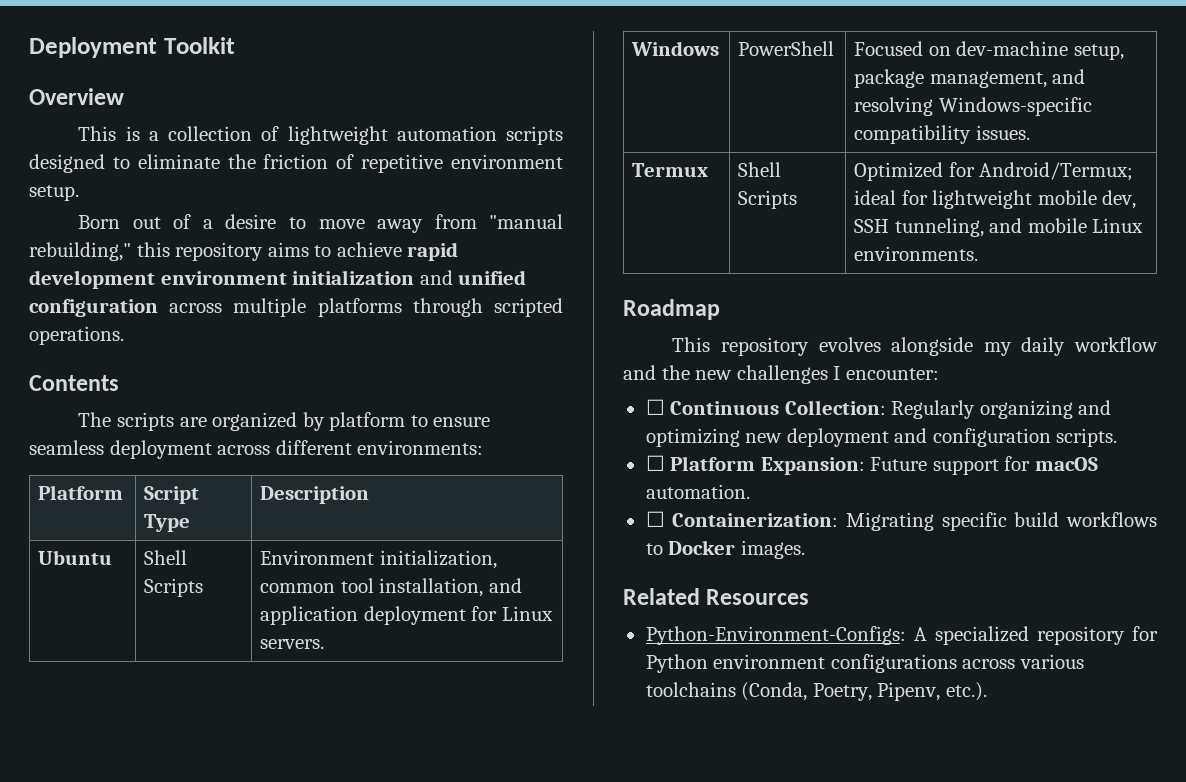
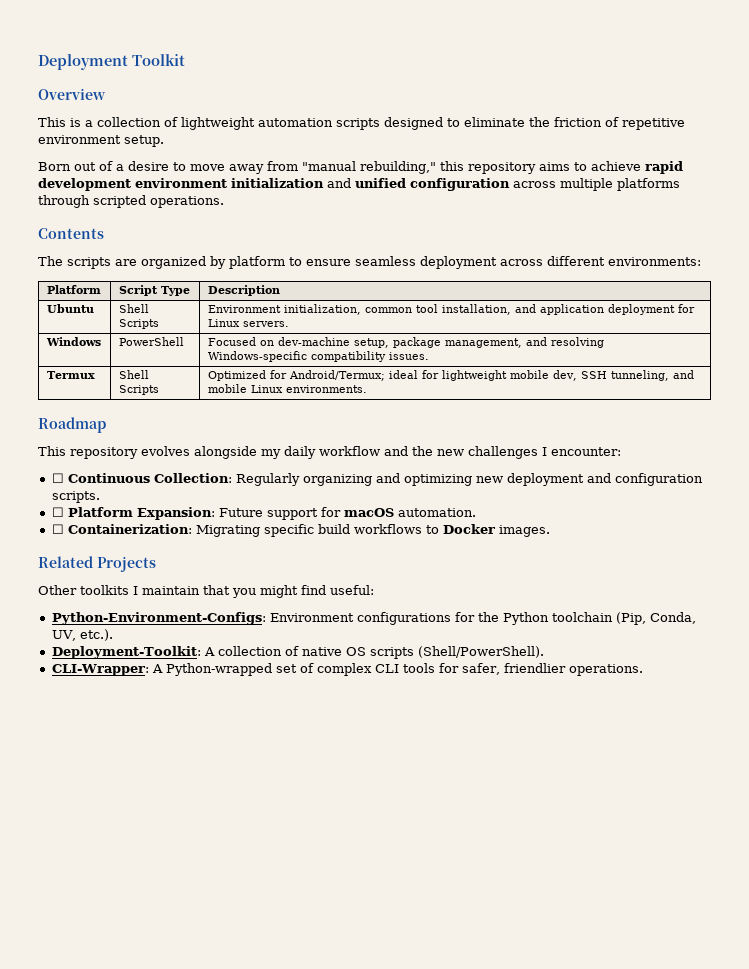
[706,589,810,605] [645,626,1158,645] [645,654,1084,673] [645,682,987,701] Resources // Python-Environment-Configs: A specialized repository for Python environment configurations across various toolchains (Conda, Poetry, Pipenv, etc.). -> [97,556,156,572] [38,585,374,598] [51,612,696,625] [51,629,113,641] [51,646,544,659] [51,663,643,676] Projects // Other toolkits I maintain that you might find useful: // Python-Environment-Configs: Environment configurations for the Python toolchain (Pip, Conda, UV, etc.). // Deployment-Toolkit: A collection of native OS scripts (Shell/PowerShell). // CLI-Wrapper: A Python-wrapped set of complex CLI tools for safer, friendlier operations.

